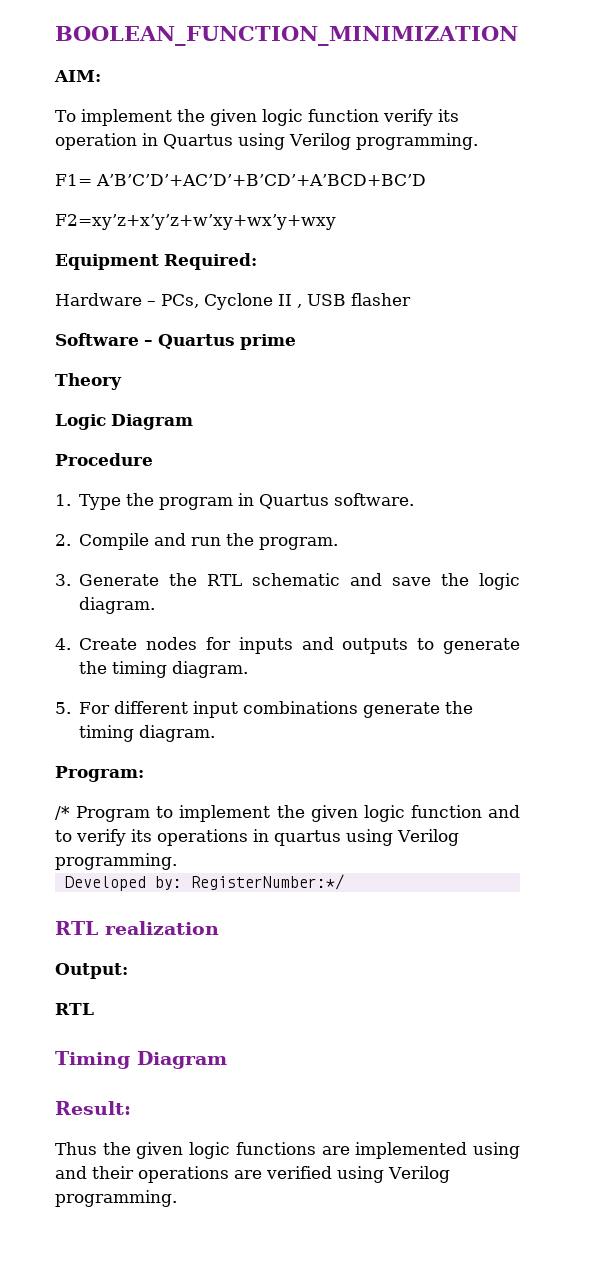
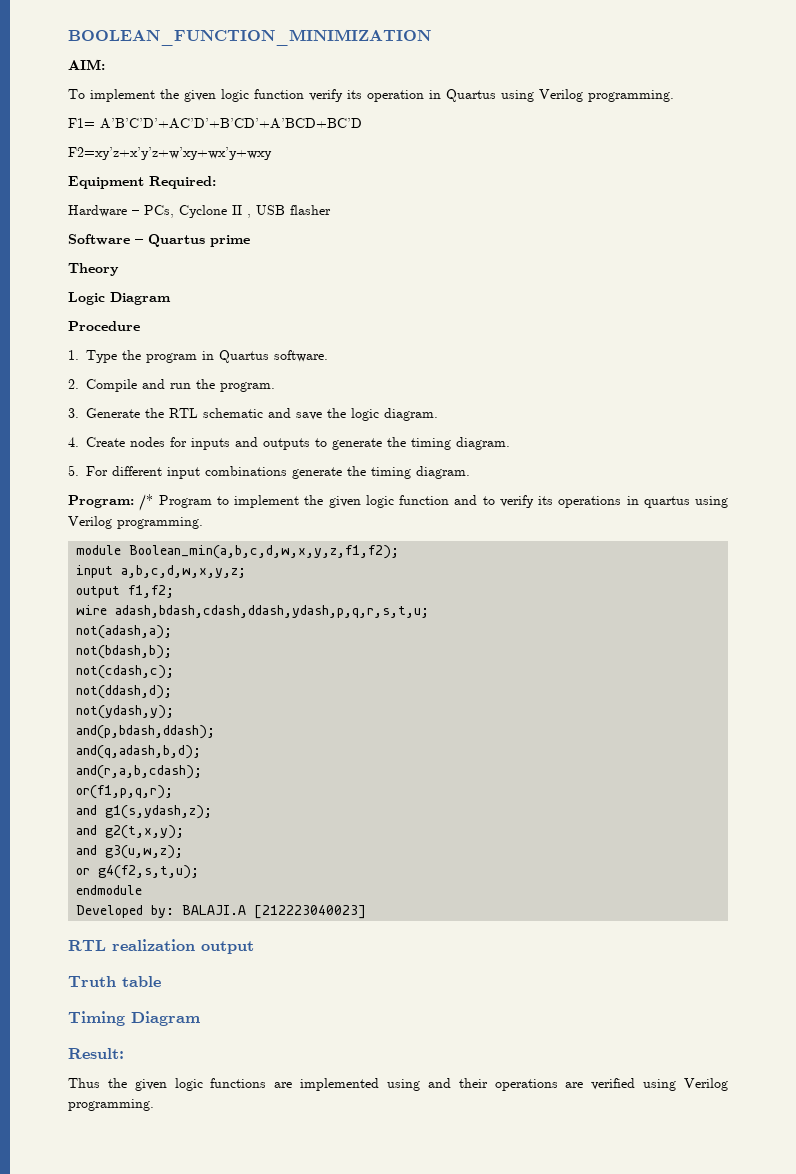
(144, 774) // -> (134, 501) none
(177, 861) none -> [76,545,400,559] [76,565,247,578] [76,585,175,598] [76,605,430,618] [76,625,173,639] [76,645,173,659] [76,665,175,679] [76,685,173,699] [76,705,175,719] [76,725,216,739] [76,745,202,759] [76,765,203,779] [76,785,174,799] [76,805,213,819] [76,825,185,839] [76,845,184,859] [76,865,200,879] [76,885,143,895] // module Boolean_min(a,b,c,d,w,x,y,z,f1,f2); // input a,b,c,d,w,x,y,z; // output f1,f2; // wire adash,bdash,cdash,ddash,ydash,p,q,r,s,t,u; // not(adash,a); // not(bdash,b); // not(cdash,c); // not(ddash,d); // not(ydash,y); // and(p,bdash,ddash); // and(q,adash,b,d); // and(r,a,b,cdash); // or(f1,p,q,r); // and g1(s,ydash,z); // and g2(t,x,y); // and g3(u,w,z); // or g4(f2,s,t,u); // endmodule
[190,874,344,890] RegisterNumber:*/ -> [182,905,367,919] BALAJI.A [212223040023]
[55,963,128,979] [55,1003,94,1015] // Output: // RTL -> [201,941,254,954] [68,976,161,987] output // Truth table

